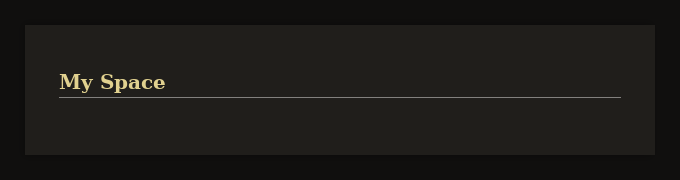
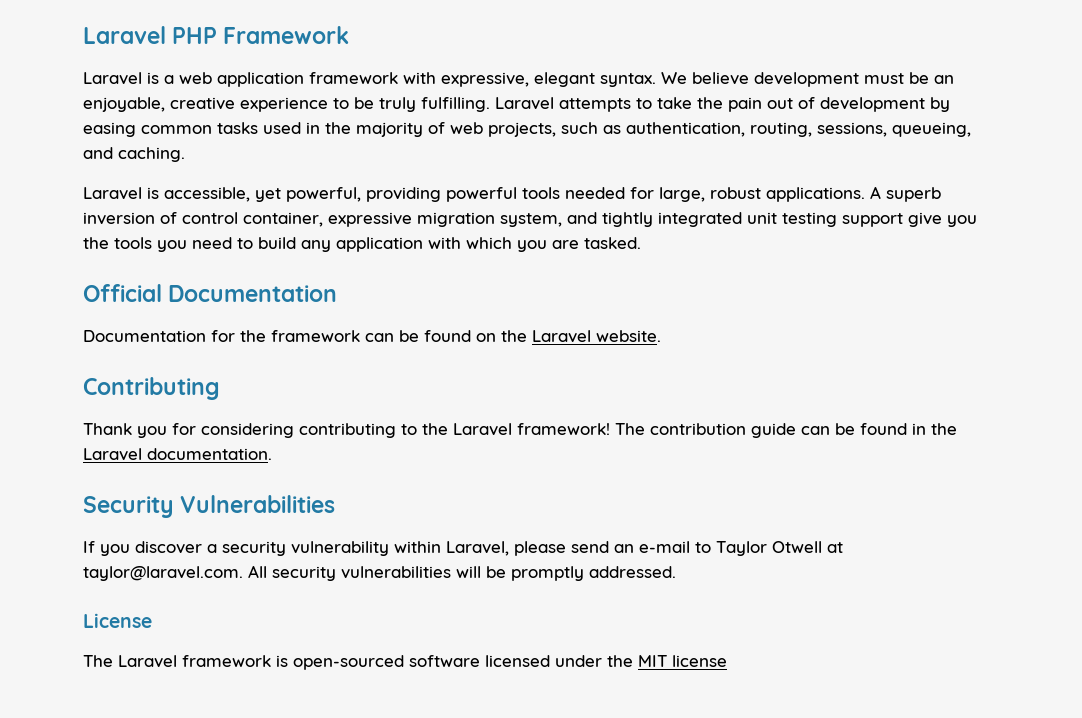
[59,74,166,93] My Space -> [83,26,350,44] [83,72,954,87] [83,97,950,112] [83,122,971,137] [83,147,185,162] [83,186,941,202] [83,212,977,227] [83,237,641,252] [83,284,338,302] [83,330,661,343] [83,377,220,400] [83,423,957,438] [83,448,272,461] [83,495,336,518] [83,541,843,556] [83,565,676,581] [83,613,152,628] [83,655,727,670] Laravel PHP Framework // Laravel is a web application framework with expressive, elegant syntax. We believe development must be an enjoyable, creative experience to be truly fulfilling. Laravel attempts to take the pain out of development by easing common tasks used in the majority of web projects, such as authentication, routing, sessions, queueing, and caching. // Laravel is accessible, yet powerful, providing powerful tools needed for large, robust applications. A superb inversion of control container, expressive migration system, and tightly integrated unit testing support give you the tools you need to build any application with which you are tasked. // Official Documentation // Documentation for the framework can be found on the Laravel website. // Contributing // Thank you for considering contributing to the Laravel framework! The contribution guide can be found in the Laravel documentation. // Security Vulnerabilities // If you discover a security vulnerability within Laravel, please send an e-mail to Taylor Otwell at taylor@laravel.com. All security vulnerabilities will be promptly addressed. // License // The Laravel framework is open-sourced software licensed under the MIT license

